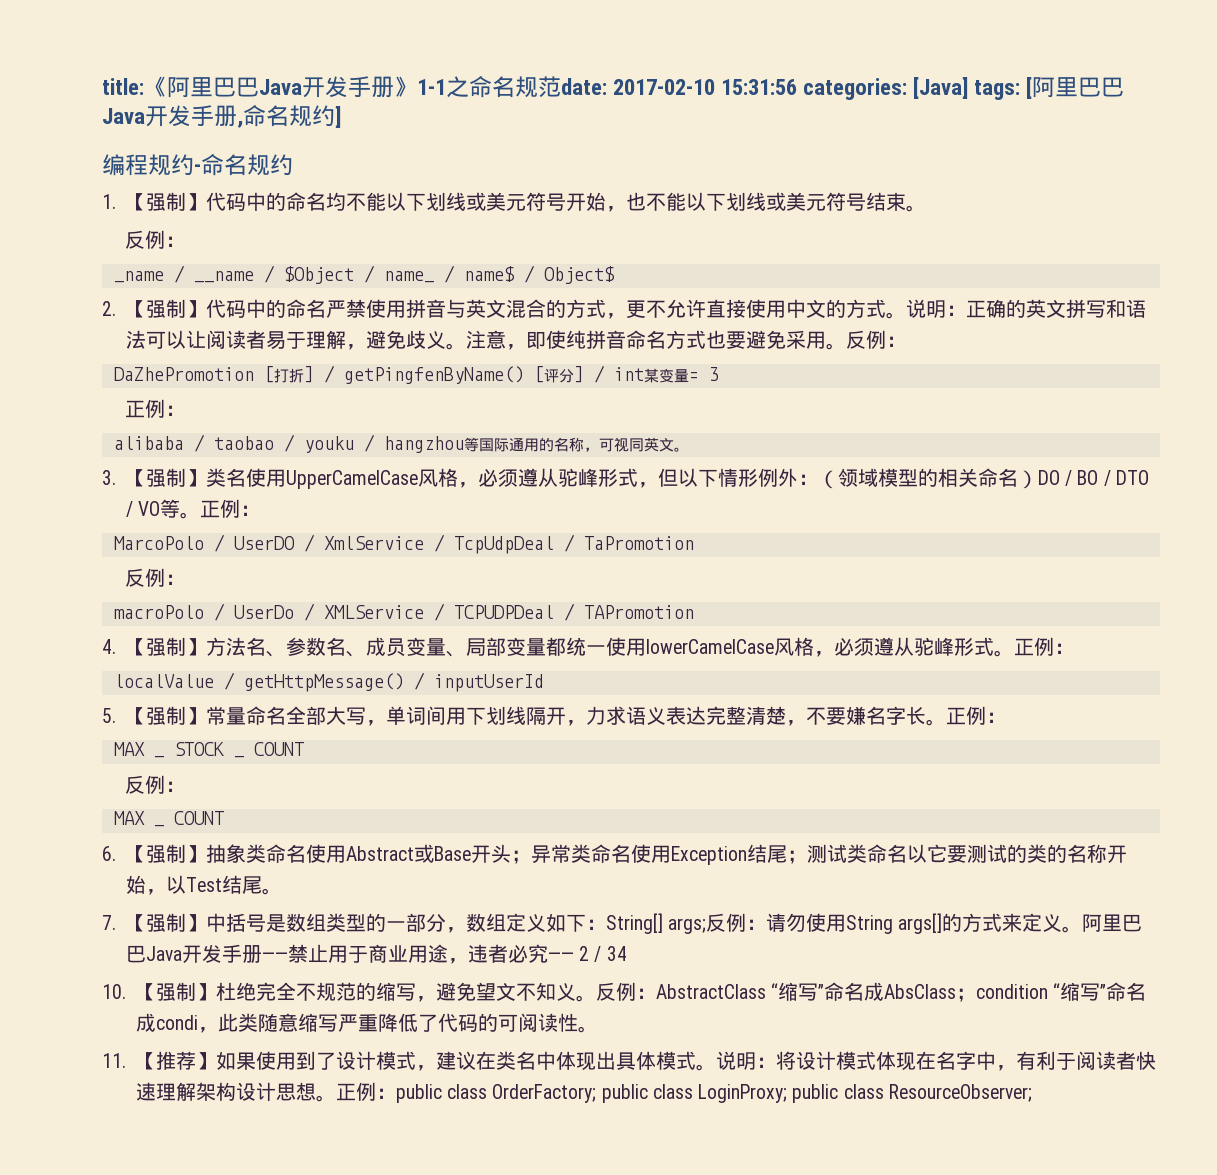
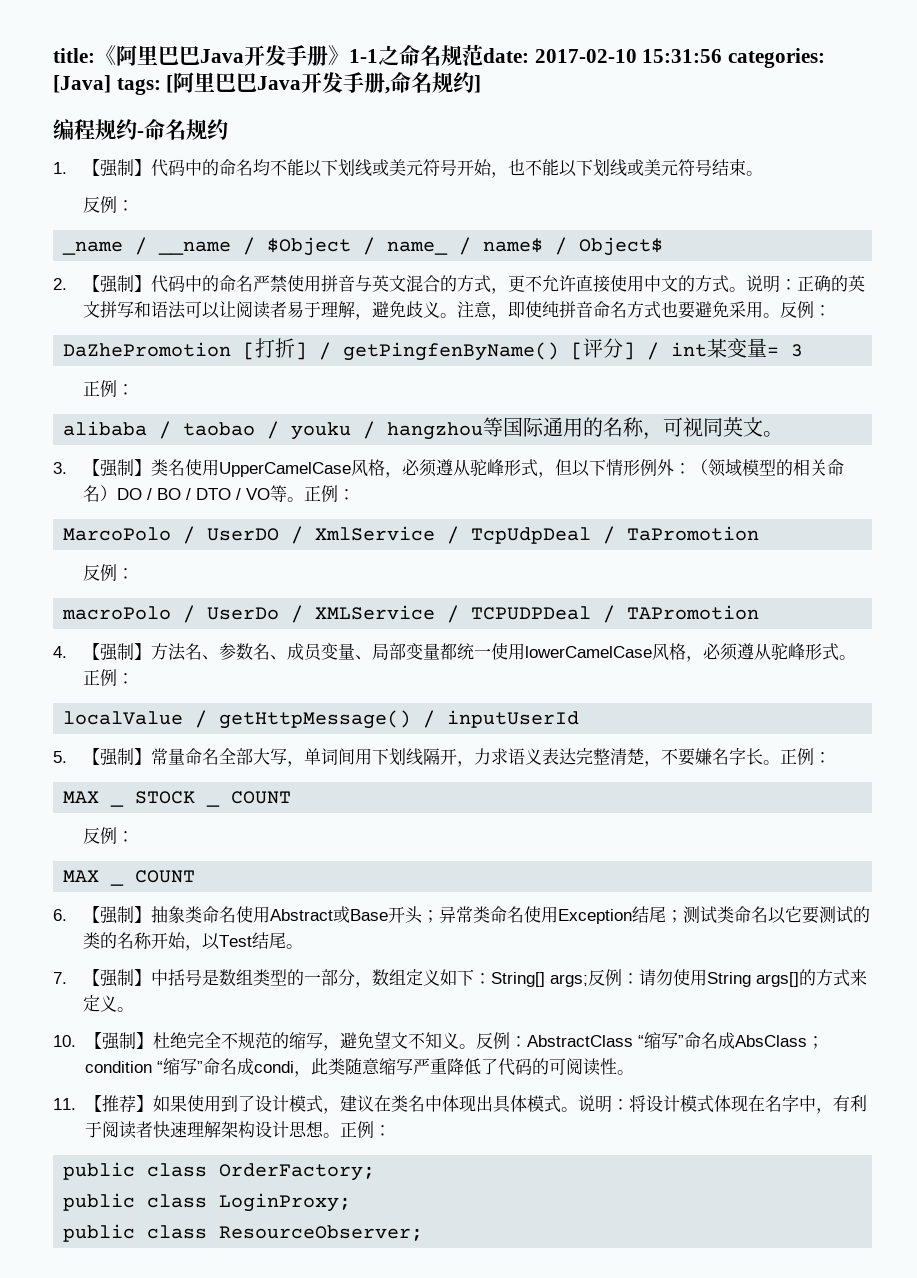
[1082,914,1143,932] [125,944,627,964] 阿里巴巴Java开发手册——禁止用于商业用途，违者必究—— 2 / 34 -> (135, 1009) none
(396, 1093) none -> (391, 1130) //
(597, 1093) none -> (376, 1172) //
(788, 1093) none -> (352, 1202) //

